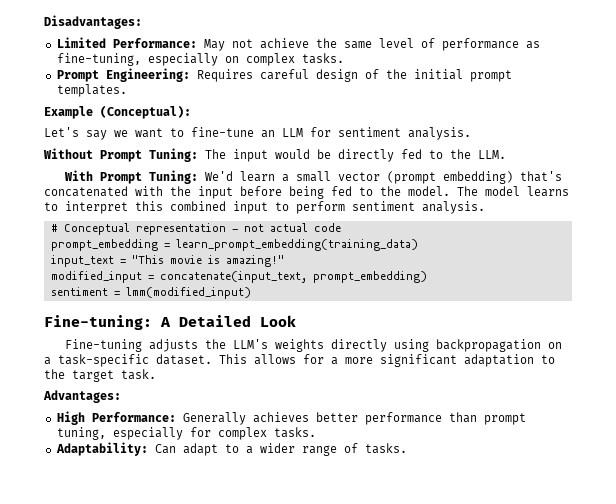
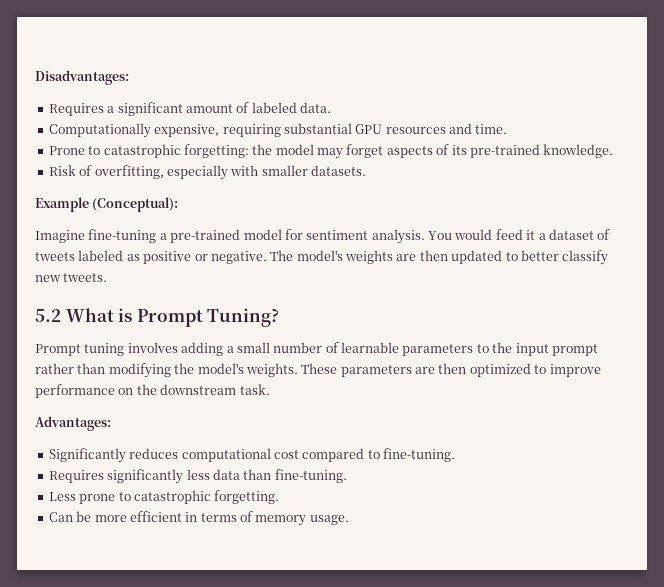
[56,37,540,51] [56,53,344,66] [56,68,512,82] [56,84,127,97] [44,105,191,119] [44,127,471,140] [43,148,506,162] [64,170,563,184] [44,186,569,199] [44,201,485,214] [50,223,341,235] [50,239,418,251] [50,255,284,267] [50,271,427,283] [50,287,251,299] [44,315,296,330] [65,339,563,352] [44,354,555,367] [44,369,156,382] [43,390,121,403] [56,411,526,425] [56,427,316,440] [55,442,407,456] Limited Performance: May not achieve the same level of performance as fine-tuning, especially on complex tasks. // Prompt Engineering: Requires careful design of the initial prompt templates. // Example (Conceptual): // Let's say we want to fine-tune an LLM for sentiment analysis. // Without Prompt Tuning: The input would be directly fed to the LLM. // With Prompt Tuning: We'd learn a small vector (prompt embedding) that's concatenated with the input before being fed to the model. The model learns to interpret this combined input to perform sentiment analysis. // # Conceptual representation - not actual code // prompt_embedding = learn_prompt_embedding(training_data) // input_text = "This movie is amazing!" // modified_input = concatenate(input_text, prompt_embedding) // sentiment = lmm(modified_input) // Fine-tuning: A Detailed Look // Fine-tuning adjusts the LLM's weights directly using backpropagation on a task-specific dataset. This allows for a more significant adaptation to the target task. // Advantages: // High Performance: Generally achieves better performance than prompt tuning, especially for complex tasks. // Adaptability: Can adapt to a wider range of tasks. -> [48,102,331,116] [48,123,508,138] [48,144,614,159] [48,165,366,180] [35,197,179,212] [35,229,611,244] [35,250,609,265] [35,273,108,282] [35,308,280,327] [35,342,598,356] [35,363,601,378] [35,384,270,398] [35,416,111,431] [48,448,455,463] [48,469,347,484] [48,490,280,504] [48,511,349,526] Requires a significant amount of labeled data. // Computationally expensive, requiring substantial GPU resources and time. // Prone to catastrophic forgetting: the model may forget aspects of its pre-trained knowledge. // Risk of overfitting, especially with smaller datasets. // Example (Conceptual): // Imagine fine-tuning a pre-trained model for sentiment analysis. You would feed it a dataset of tweets labeled as positive or negative. The model's weights are then updated to better classify new tweets. // 5.2 What is Prompt Tuning? // Prompt tuning involves adding a small number of learnable parameters to the input prompt rather than modifying the model's weights. These parameters are then optimized to improve performance on the downstream task. // Advantages: // Significantly reduces computational cost compared to fine-tuning. // Requires significantly less data than fine-tuning. // Less prone to catastrophic forgetting. // Can be more efficient in terms of memory usage.

